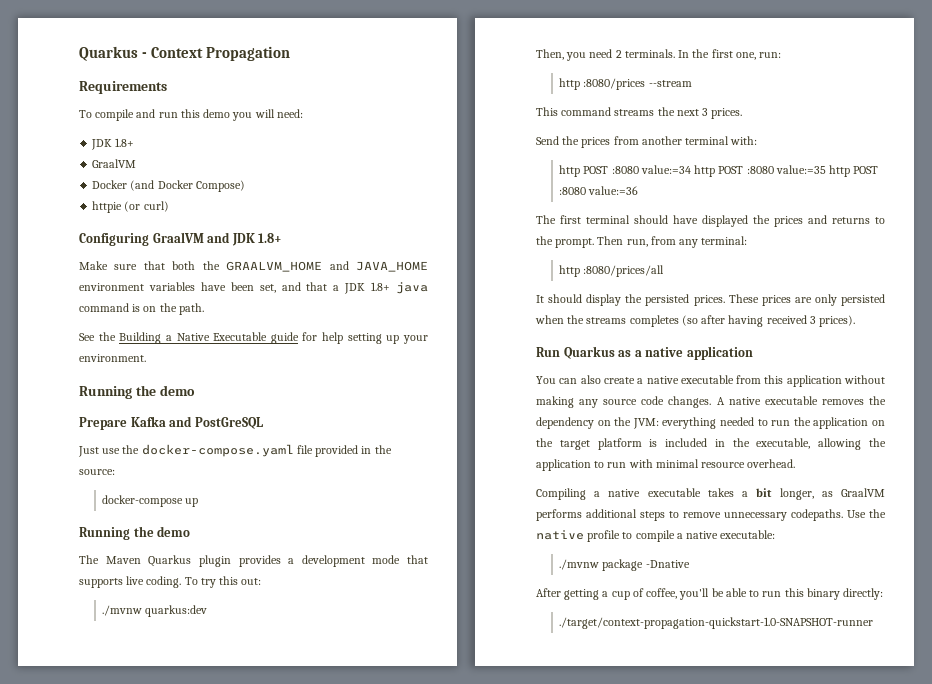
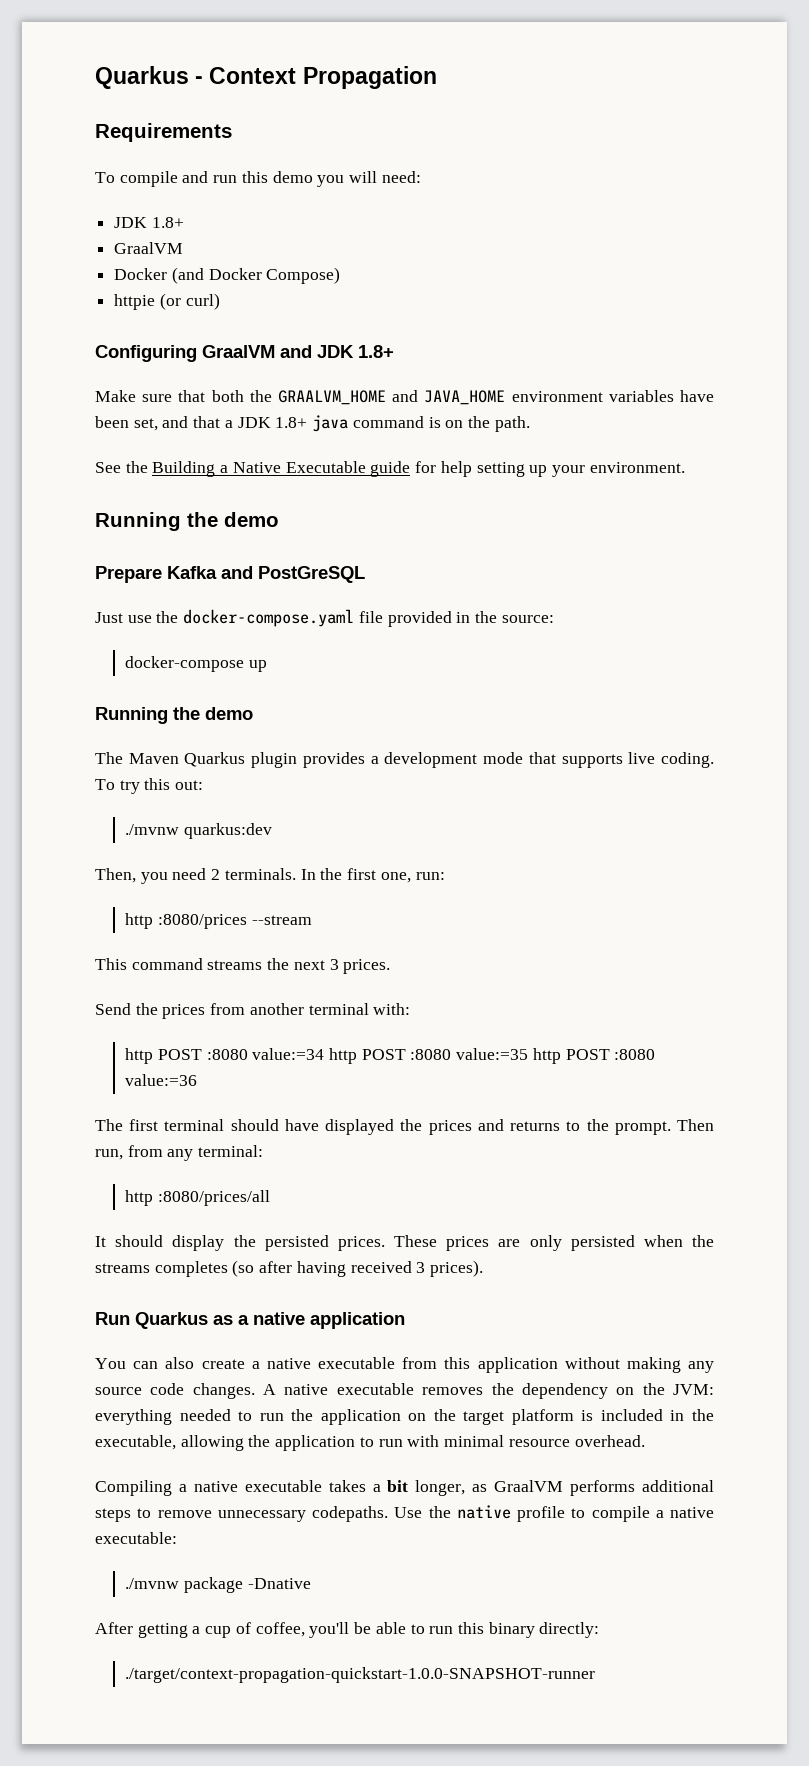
[559,617,874,629] ./target/context-propagation-quickstart-1.0-SNAPSHOT-runner -> [125,1667,596,1683] ./target/context-propagation-quickstart-1.0.0-SNAPSHOT-runner

